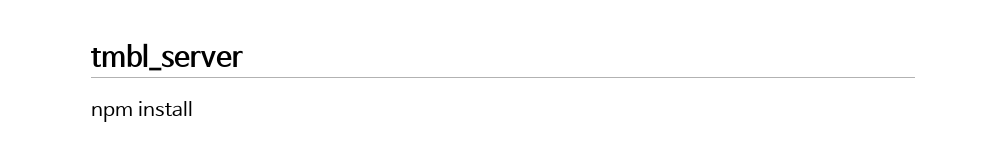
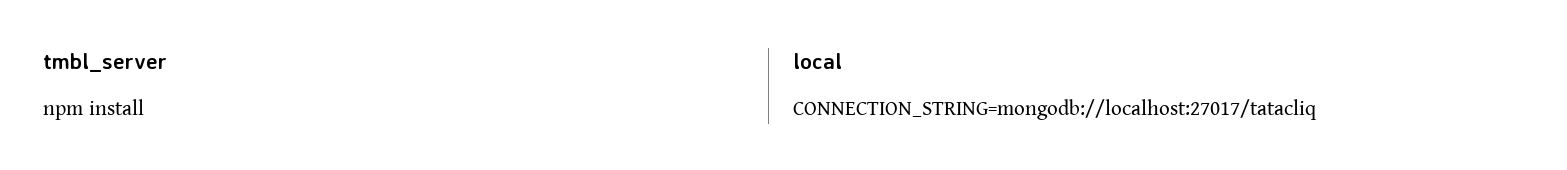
(194, 109) none -> [793,53,842,69] [793,99,1316,120] // local // CONNECTION_STRING=mongodb://localhost:27017/tatacliq

